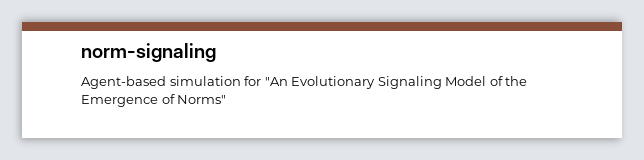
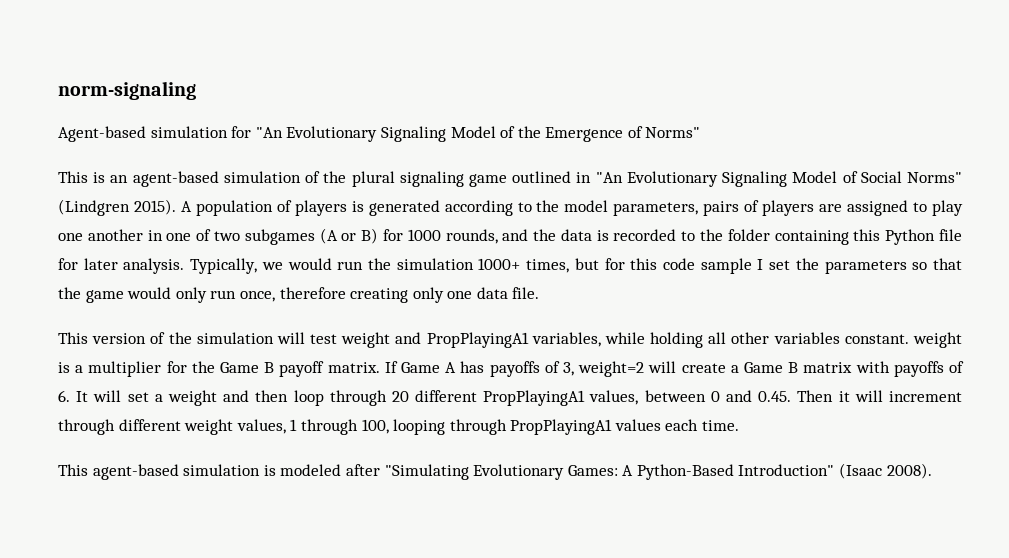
(227, 99) none -> [58,171,962,187] [58,199,963,216] [58,228,962,245] [58,258,962,274] [58,287,540,303] [58,332,962,348] [58,361,965,377] [58,390,962,406] [58,419,740,435] [58,463,932,480] // This is an agent-based simulation of the plural signaling game outlined in "An Evolutionary Signaling Model of Social Norms" (Lindgren 2015). A population of players is generated according to the model parameters, pairs of players are assigned to play one another in one of two subgames (A or B) for 1000 rounds, and the data is recorded to the folder containing this Python file for later analysis. Typically, we would run the simulation 1000+ times, but for this code sample I set the parameters so that the game would only run once, therefore creating only one data file. // This version of the simulation will test weight and PropPlayingA1 variables, while holding all other variables constant. weight is a multiplier for the Game B payoff matrix. If Game A has payoffs of 3, weight=2 will create a Game B matrix with payoffs of 6. It will set a weight and then loop through 20 different PropPlayingA1 values, between 0 and 0.45. Then it will increment through different weight values, 1 through 100, looping through PropPlayingA1 values each time. // This agent-based simulation is modeled after "Simulating Evolutionary Games: A Python-Based Introduction" (Isaac 2008).

